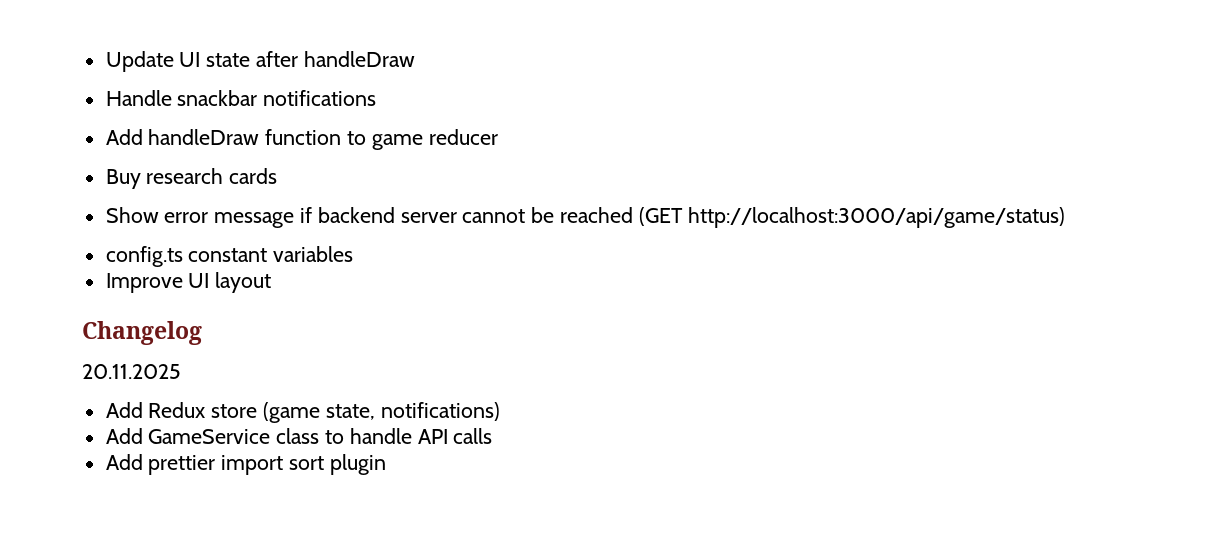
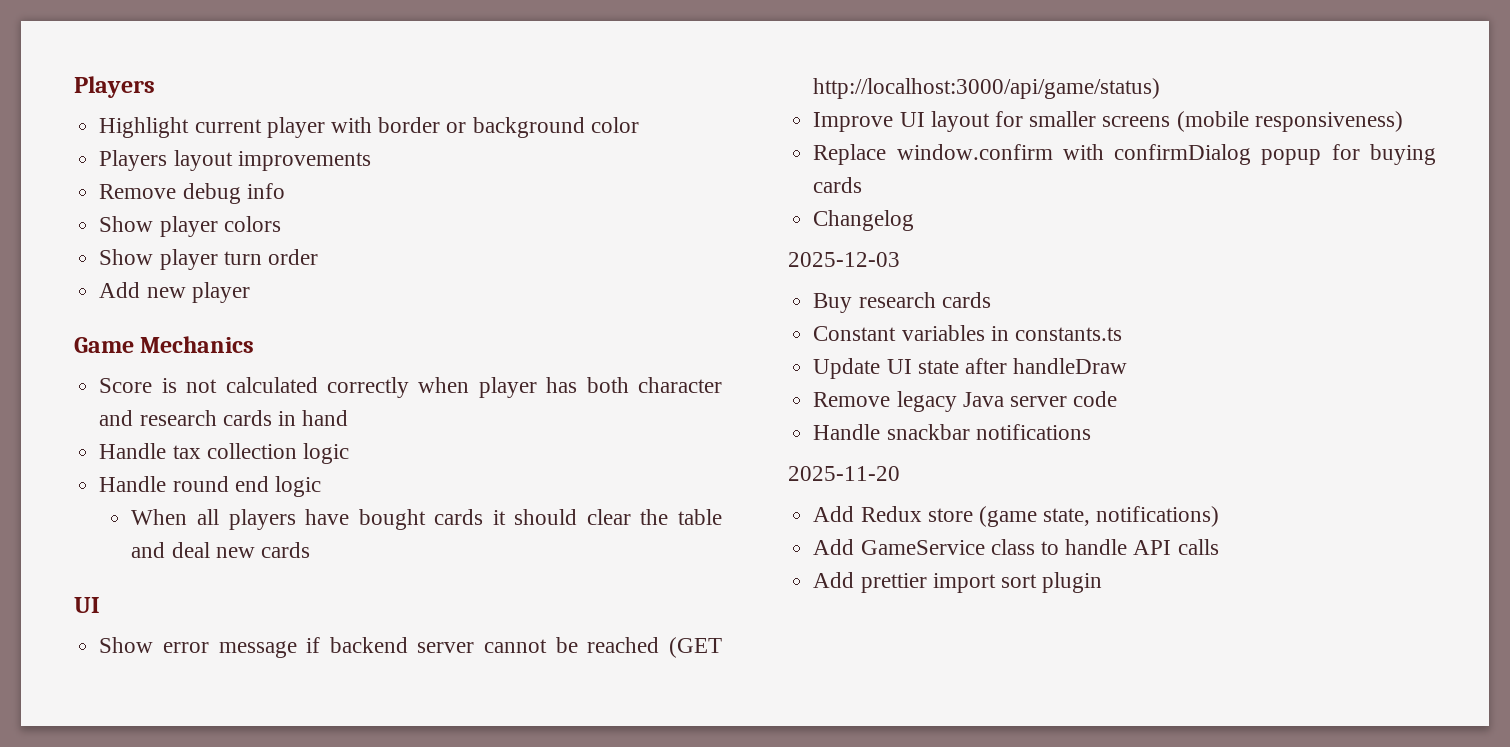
[105,51,415,72] [105,90,377,106] [105,129,498,150] [105,168,278,189] Update UI state after handleDraw // Handle snackbar notifications // Add handleDraw function to game reducer // Buy research cards -> [74,76,155,98] [99,117,639,138] [99,150,371,171] [99,183,285,204] [99,216,281,237] [99,249,318,270] [99,282,250,303] [74,336,255,353] [99,377,722,398] [99,410,349,426] [99,443,349,464] [99,476,321,497] [131,509,722,530] [131,542,311,558] [74,597,100,613] Players // Highlight current player with border or background color // Players layout improvements // Remove debug info // Show player colors // Show player turn order // Add new player // Game Mechanics // Score is not calculated correctly when player has both character and research cards in hand // Handle tax collection logic // Handle round end logic // When all players have bought cards it should clear the table and deal new cards // UI
[105,246,354,267] // config.ts constant variables -> (1161, 88) none
[82,321,202,345] [82,364,181,379] // Changelog // 20.11.2025 -> [994,111,1403,132] [813,144,1436,165] [813,177,863,193] [813,210,915,231] [788,252,900,267] [813,292,991,313] [813,325,1122,341] [813,358,1128,379] [813,391,1118,412] [813,424,1091,440] [788,466,900,481] for smaller screens (mobile responsiveness) // Replace window.confirm with confirmDialog popup for buying cards // Changelog // 2025-12-03 // Buy research cards // Constant variables in constants.ts // Update UI state after handleDraw // Remove legacy Java server code // Handle snackbar notifications // 2025-11-20

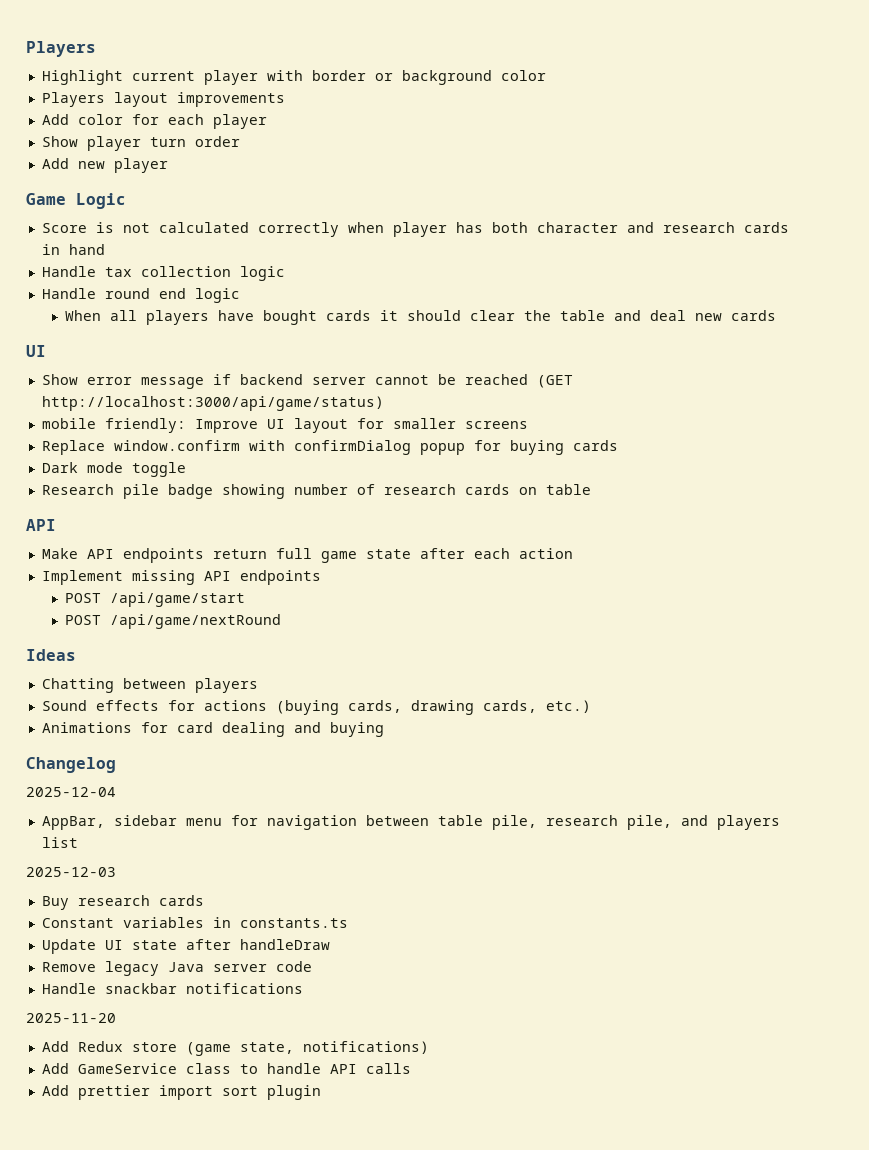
[99,183,285,204] [99,216,281,237] Remove debug info // Show player colors -> [41,114,267,129] Add color for each player
[140,336,255,353] Mechanics -> [76,193,126,209] Logic
(1161, 88) none -> [41,418,186,433] mobile friendly:
[1176,111,1403,132] (mobile responsiveness) -> (528, 425) none
[813,210,915,231] Changelog -> [41,462,186,477] [41,484,591,499] [26,519,56,531] [41,548,573,563] [41,570,321,585] [65,592,246,607] [65,614,282,629] [26,649,76,661] [41,678,258,693] [41,700,591,715] [41,722,384,737] [26,757,116,773] [26,787,116,797] [41,815,780,830] [41,837,78,848] Dark mode toggle // Research pile badge showing number of research cards on table // API // Make API endpoints return full game state after each action // Implement missing API endpoints // POST /api/game/start // POST /api/game/nextRound // Ideas // Chatting between players // Sound effects for actions (buying cards, drawing cards, etc.) // Animations for card dealing and buying // Changelog // 2025-12-04 // AppBar, sidebar menu for navigation between table pile, research pile, and players list

